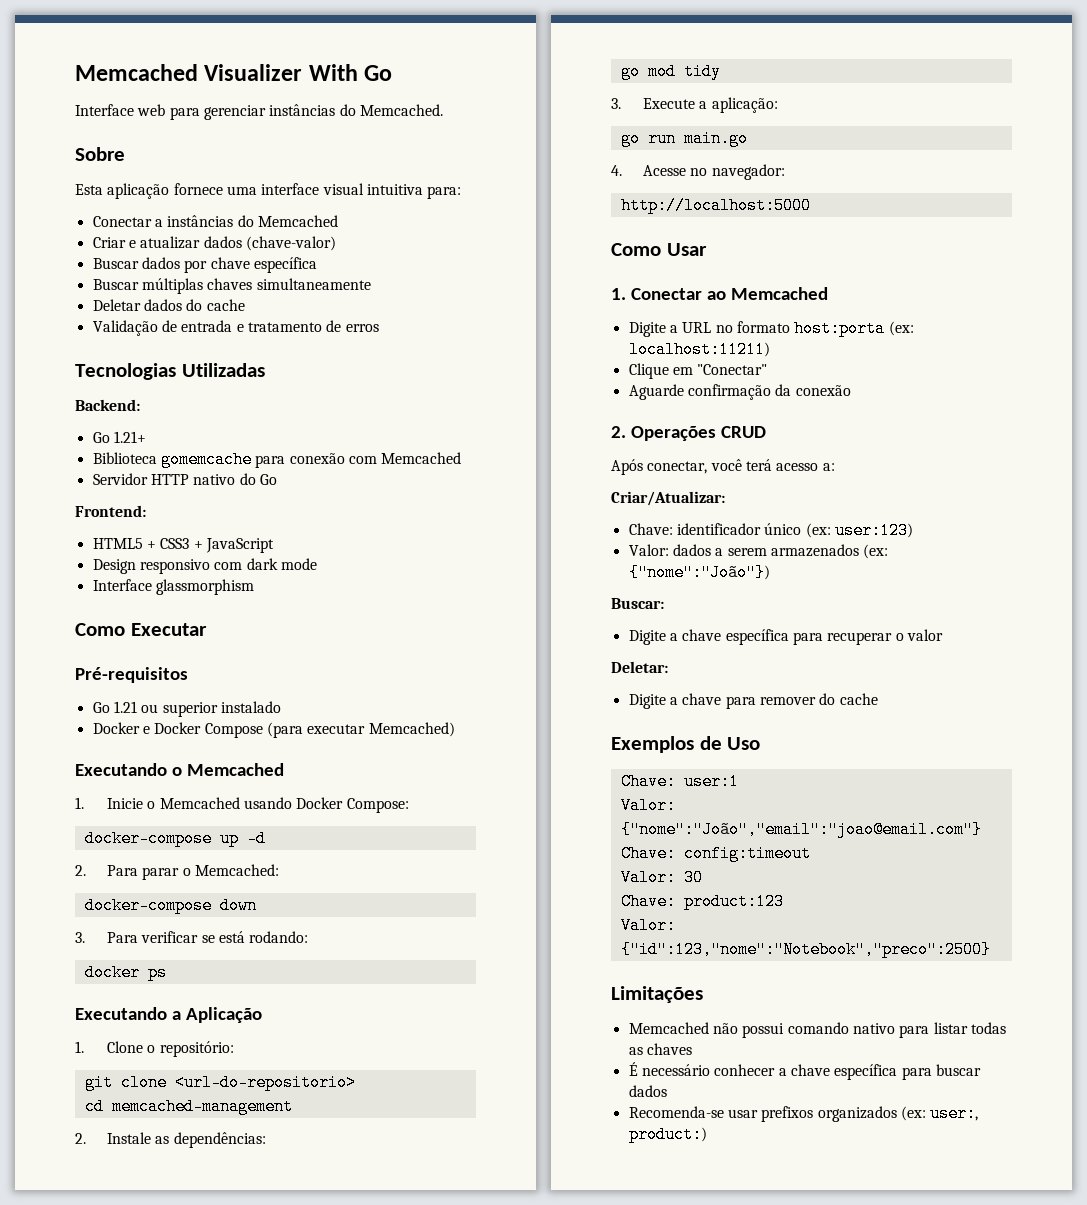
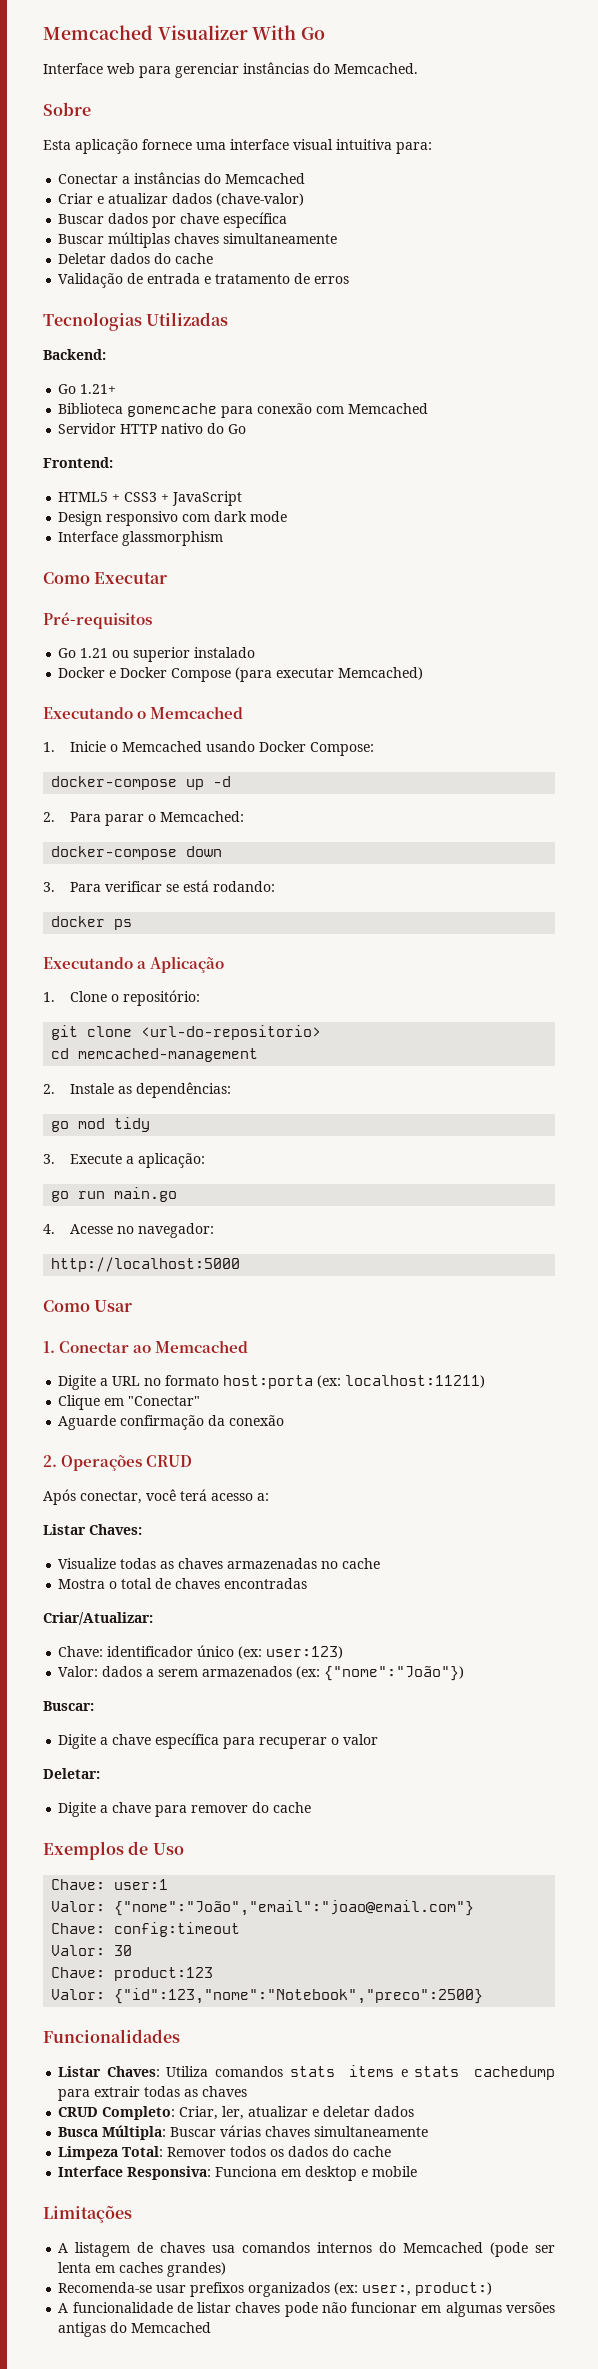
(835, 467) none -> [43,1524,142,1535] [58,1558,381,1569] [58,1578,308,1589] // Listar Chaves: // Visualize todas as chaves armazenadas no cache // Mostra o total de chaves encontradas
[611,986,703,1003] [628,1022,1006,1038] [628,1043,692,1055] [628,1062,981,1080] [628,1085,667,1097] Limitações // Memcached não possui comando nativo para listar todas as chaves // É necessário conhecer a chave específica para buscar dados -> [43,2029,180,2043] [58,2065,555,2080] [58,2086,248,2101] [58,2106,415,2120] [58,2125,429,2140] [58,2146,392,2160] [58,2166,418,2181] [43,2205,132,2223] [58,2242,555,2257] [58,2262,227,2277] Funcionalidades // Listar Chaves: Utiliza comandos stats items e stats cachedump para extrair todas as chaves // CRUD Completo: Criar, ler, atualizar e deletar dados // Busca Múltipla: Buscar várias chaves simultaneamente // Limpeza Total: Remover todos os dados do cache // Interface Responsiva: Funciona em desktop e mobile // Limitações // A listagem de chaves usa comandos internos do Memcached (pode ser lenta em caches grandes)
(707, 1134) none -> [58,2302,555,2317] [58,2322,212,2337] // A funcionalidade de listar chaves pode não funcionar em algumas versões antigas do Memcached

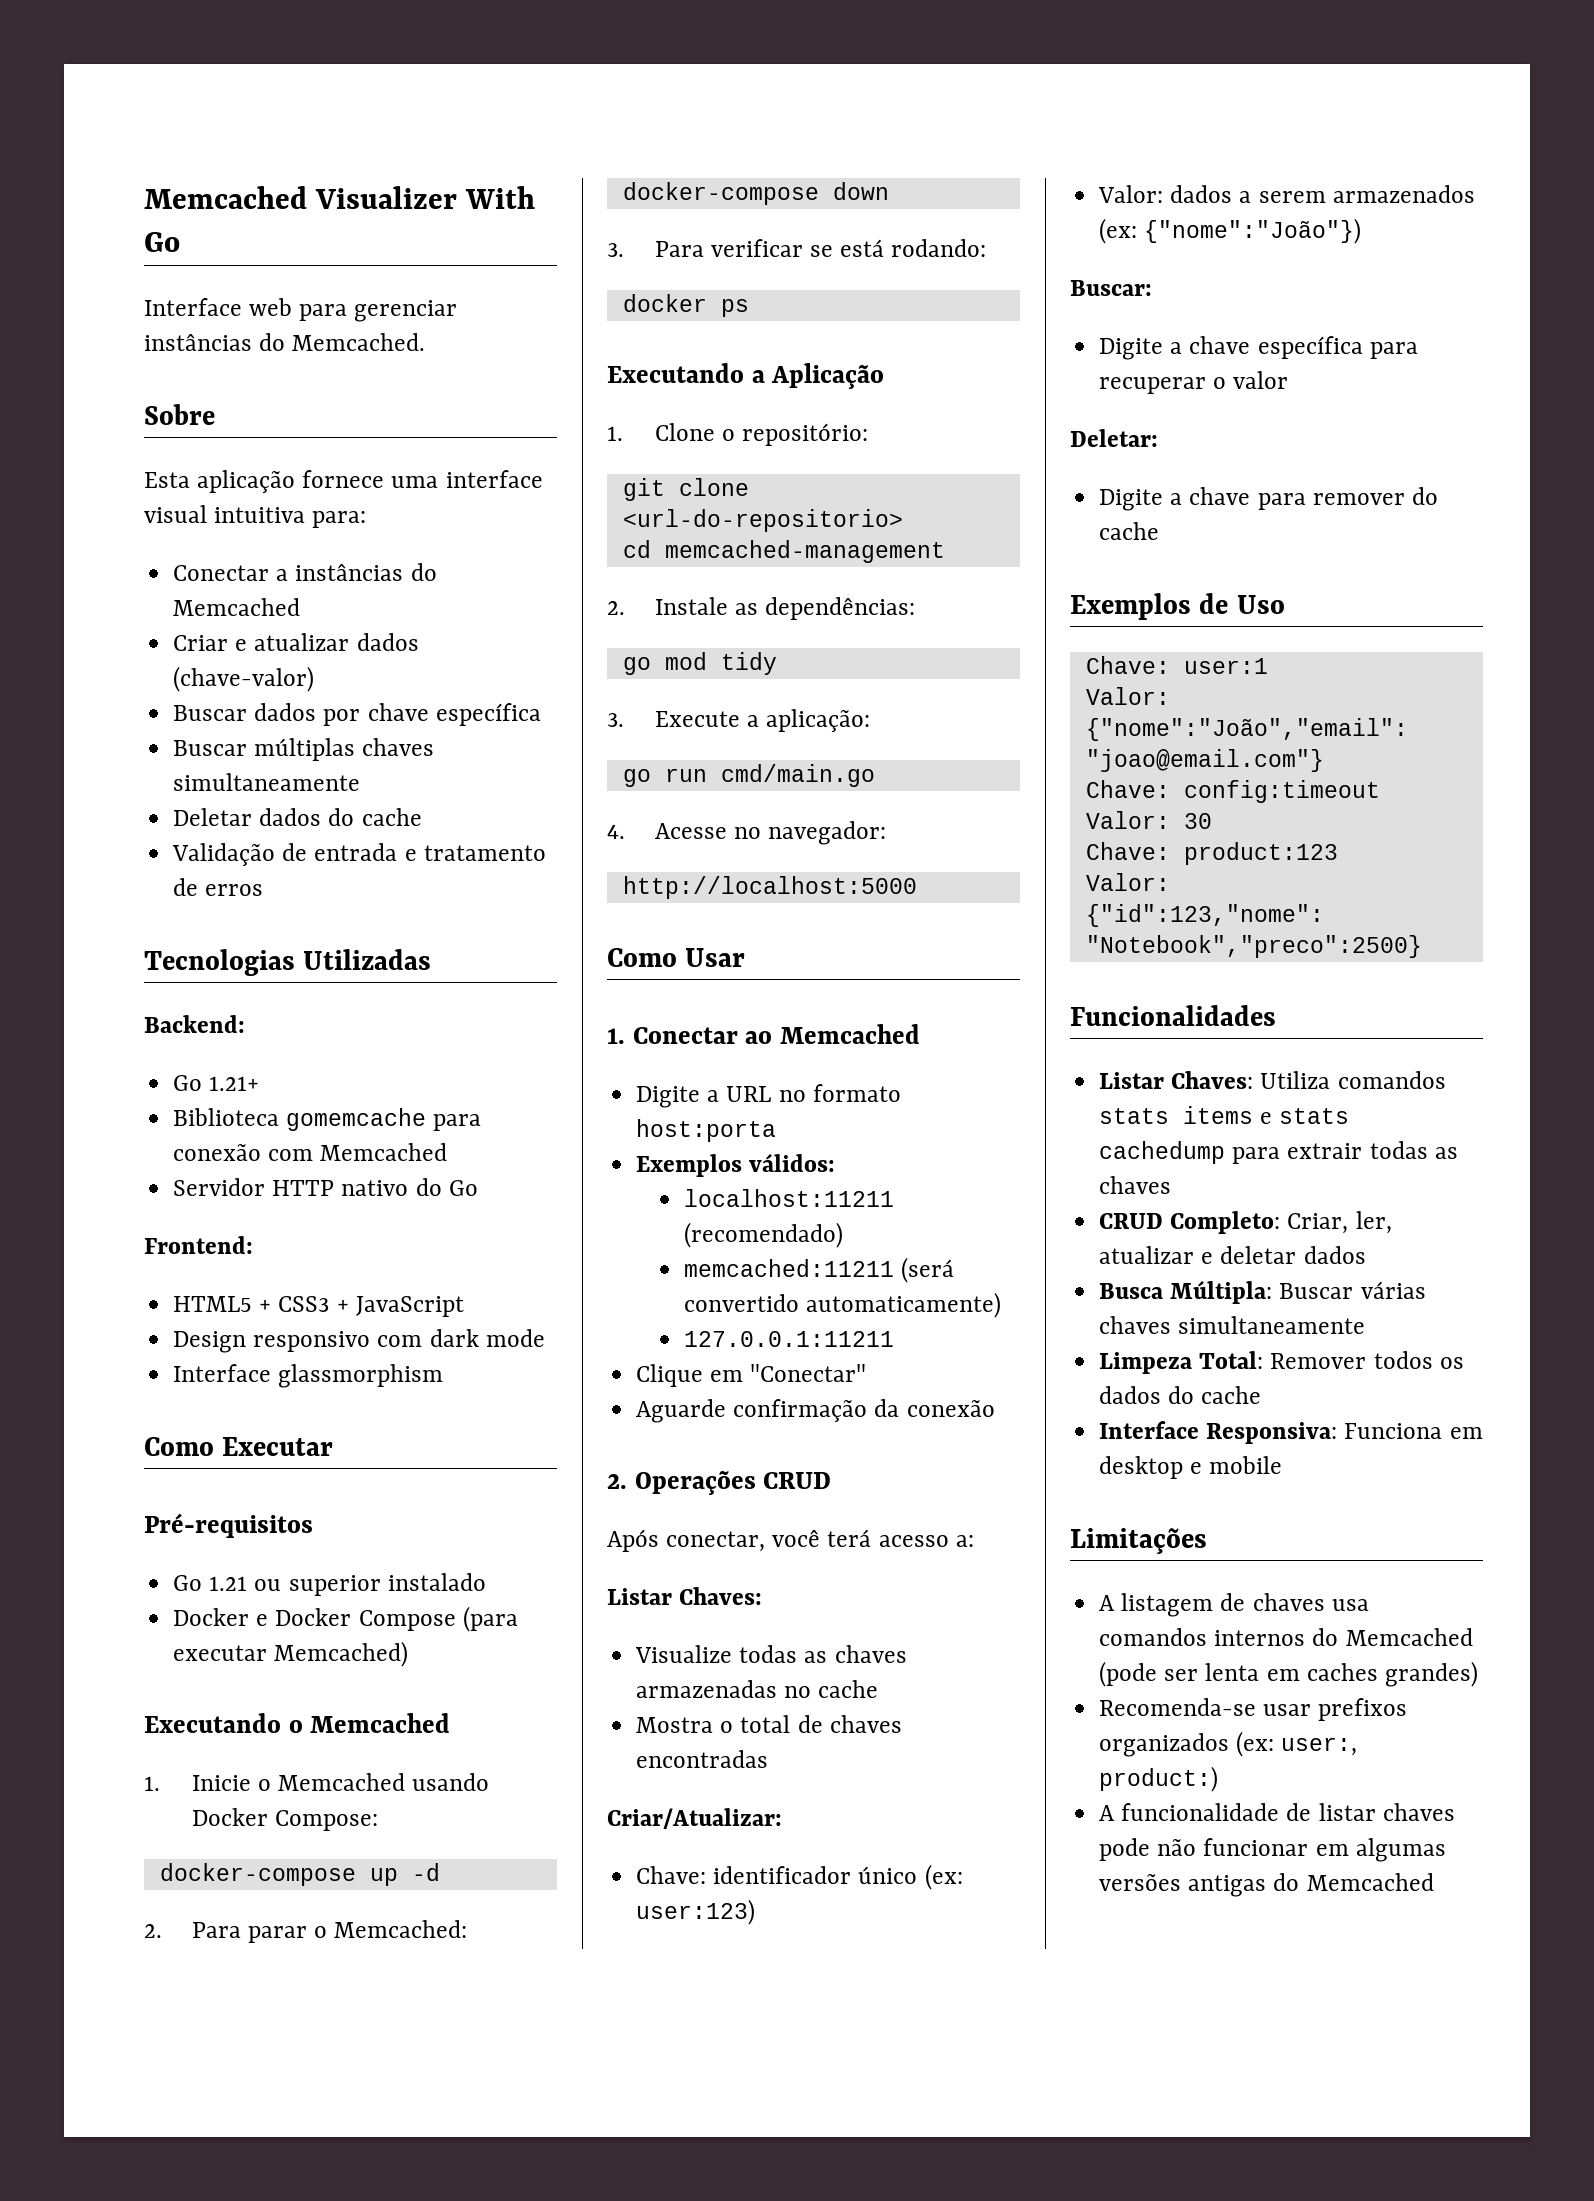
[114,1187,178,1202] main.go -> [720,764,875,787] cmd/main.go
[317,1375,486,1388] (ex: localhost:11211) -> [636,1153,836,1177] [683,1189,894,1207] [683,1222,843,1248] [683,1257,955,1283] [683,1292,1002,1318] [683,1331,894,1347] // Exemplos válidos: // localhost:11211 (recomendado) // memcached:11211 (será convertido automaticamente) // 127.0.0.1:11211

